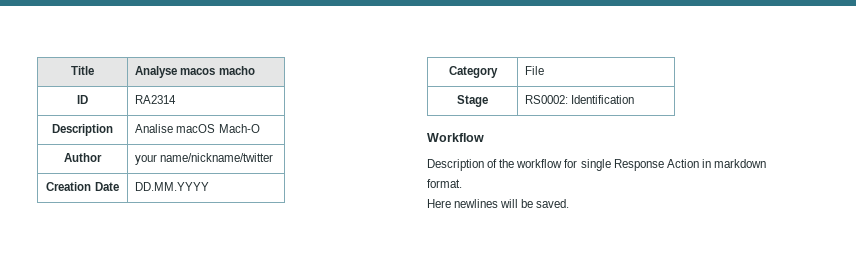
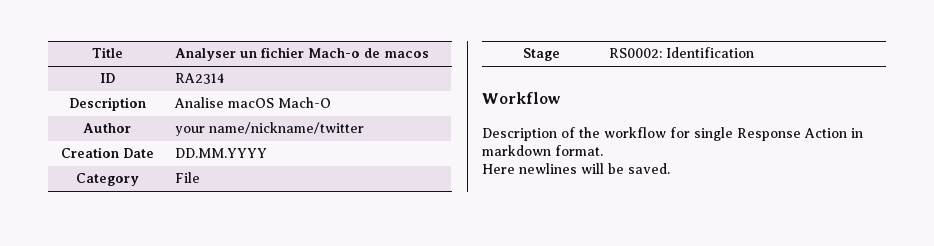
[135,66,178,78] Analyse -> [175,47,381,61] Analyser un fichier Mach-o de
[218,66,255,75] macho -> (430, 54) none

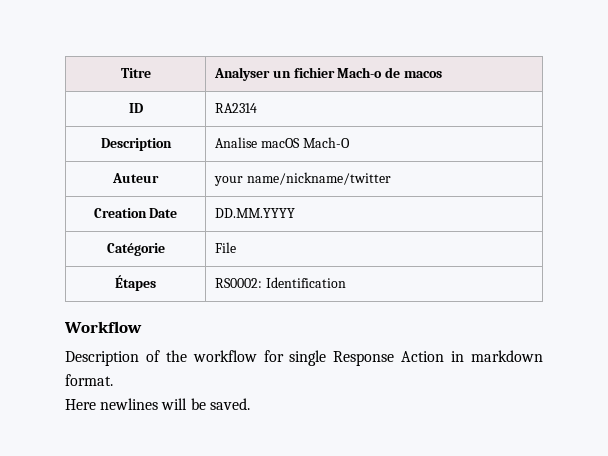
[91,47,123,58] Title -> [120,68,151,78] Titre
[83,123,131,133] Author -> [112,173,159,183] Auteur
[75,173,139,186] Category -> [106,243,165,256] Catégorie
[522,48,560,61] Stage -> [115,275,156,291] Étapes

